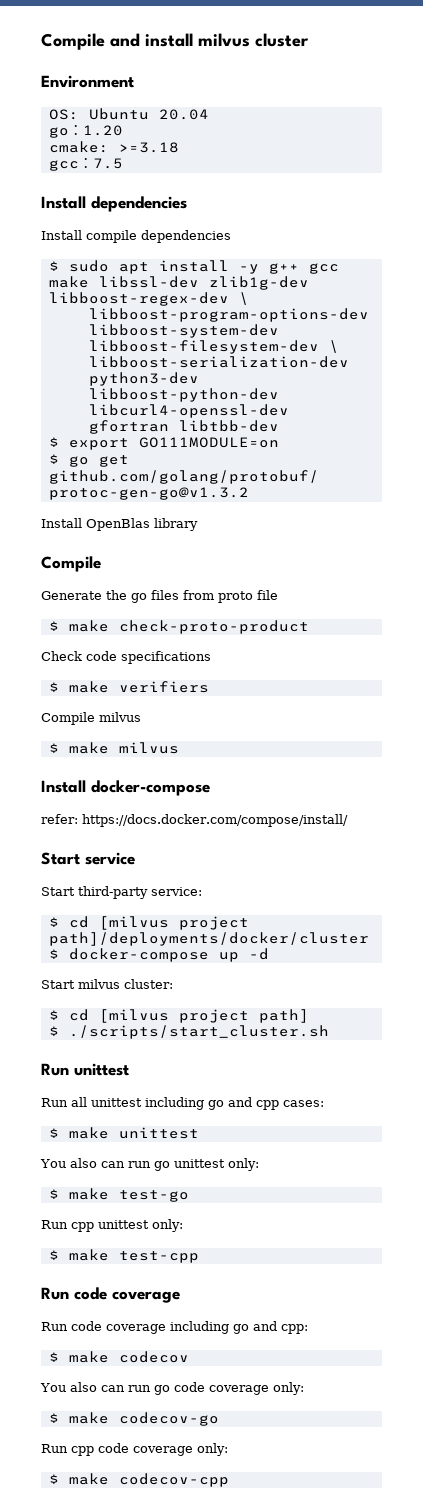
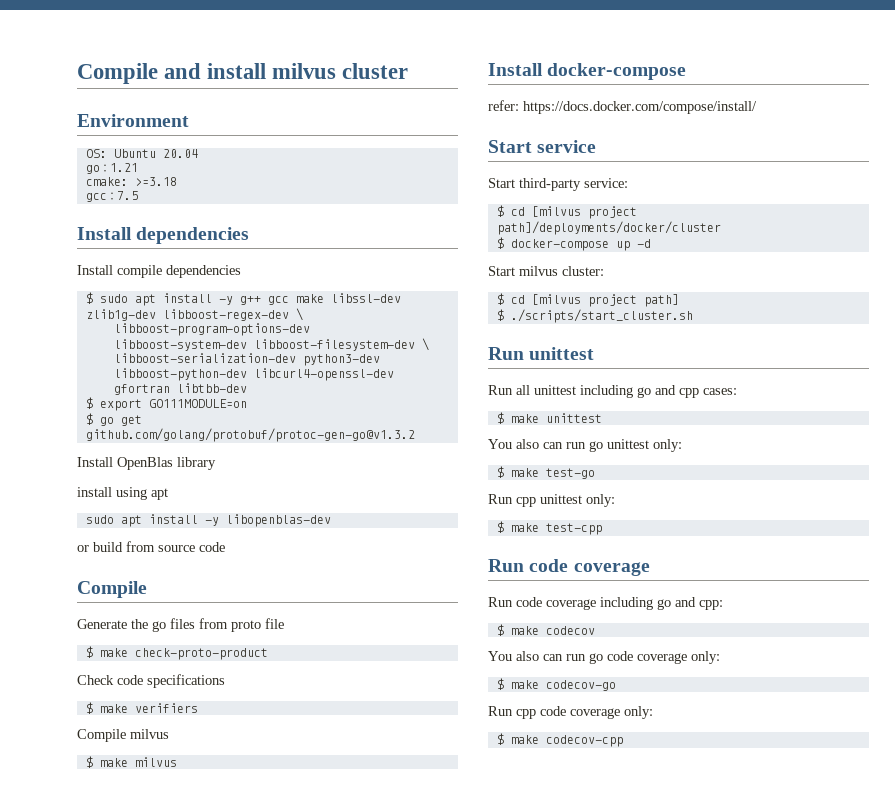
[82,125,123,136] 1.20 -> [109,163,138,172] 1.21
(198, 524) none -> [77,487,168,500] [85,514,331,527] [77,541,225,552] // install using apt // sudo apt install -y libopenblas-dev // or build from source code

